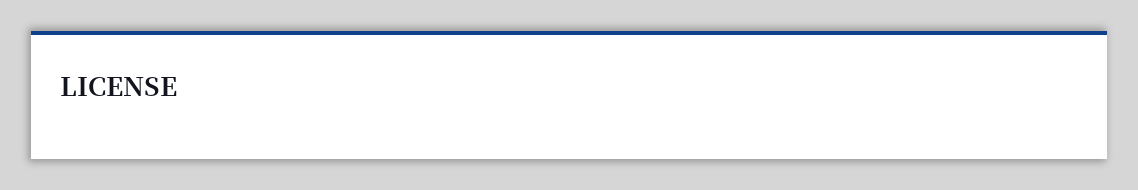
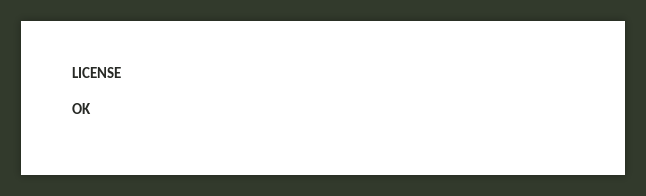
(177, 86) none -> [72,103,91,114] // OK

